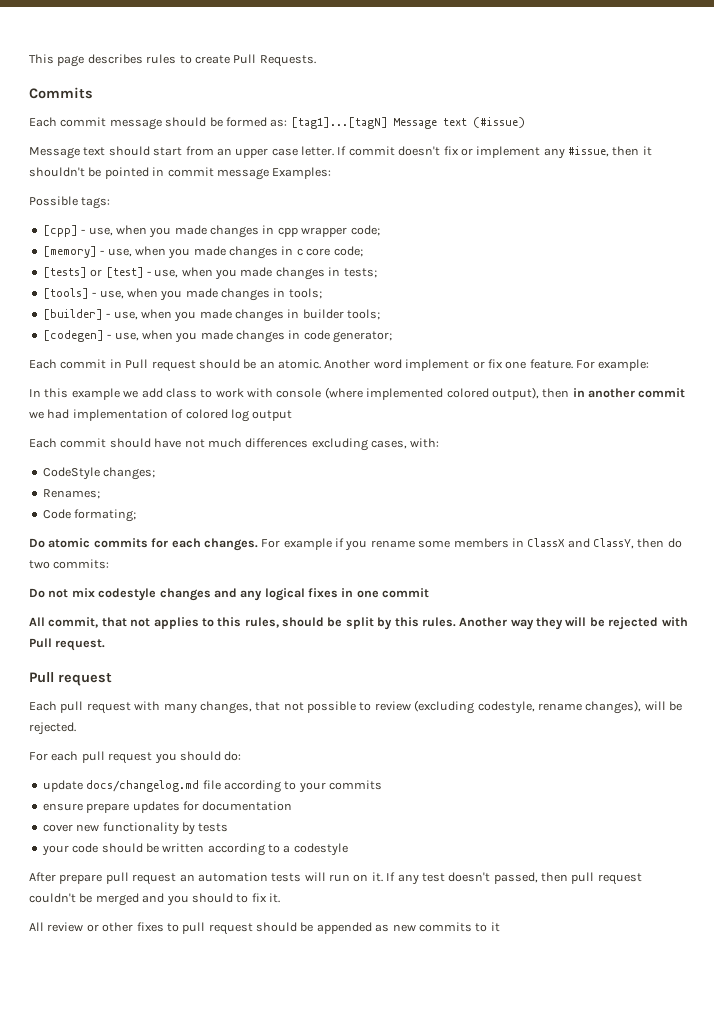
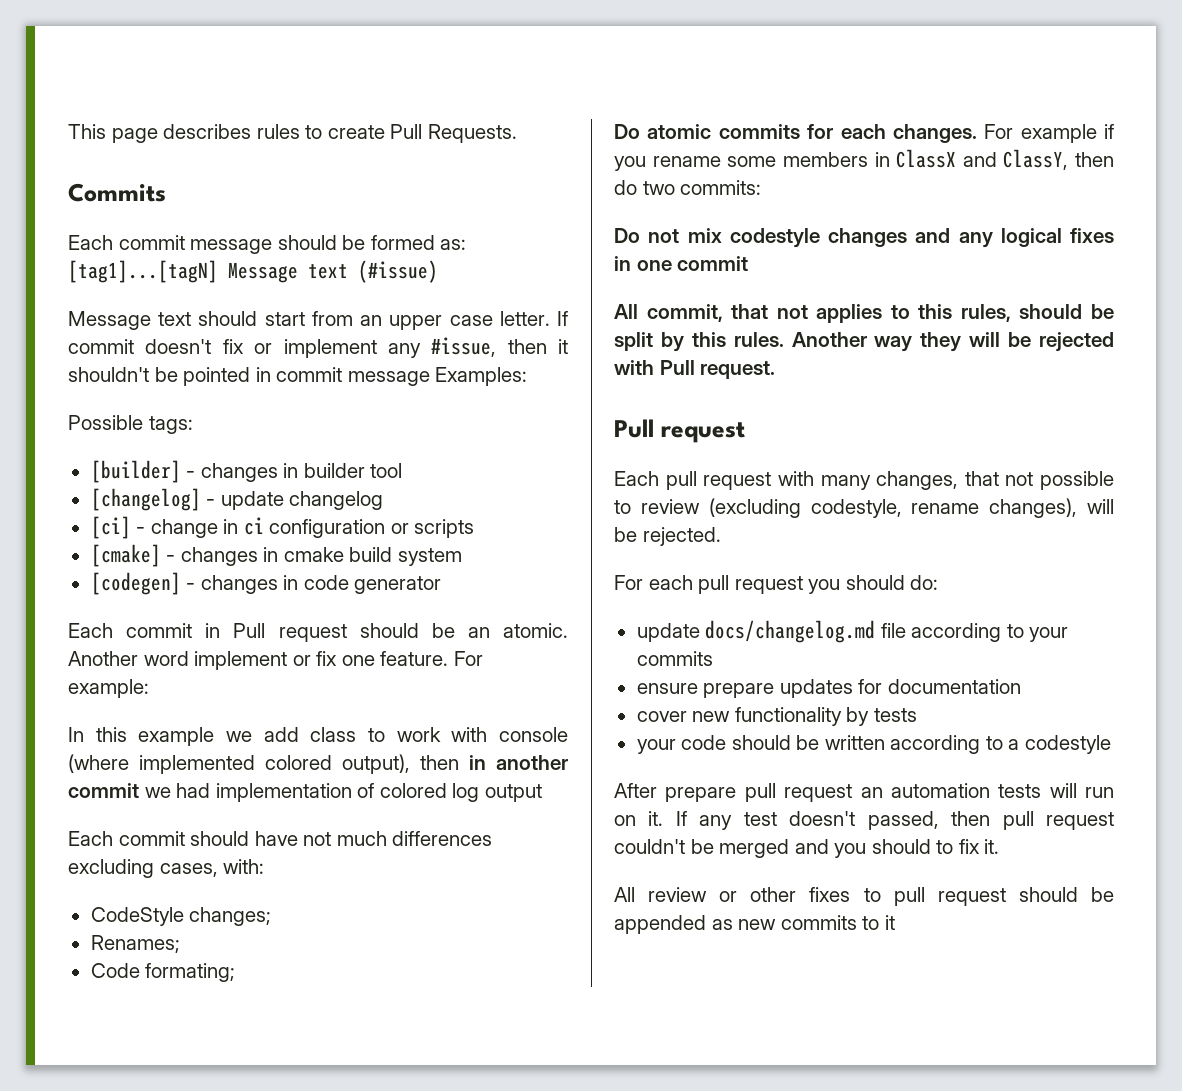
[42,225,380,238] [42,246,363,259] [42,267,377,280] [42,288,322,301] [42,309,381,322] [42,330,233,343] [cpp] - use, when you made changes in cpp wrapper code; // [memory] - use, when you made changes in c core code; // [tests] or [test] - use, when you made changes in tests; // [tools] - use, when you made changes in tools; // [builder] - use, when you made changes in builder tools; // [codegen] - use, when you made -> [90,460,403,483] [90,488,384,511] [90,516,475,539] [90,544,462,567] [90,572,196,595] [builder] - changes in builder tool // [changelog] - update changelog // [ci] - change in ci configuration or scripts // [cmake] - changes in cmake build system // [codegen] -
[333,331,393,343] generator; -> [354,576,442,594] generator

